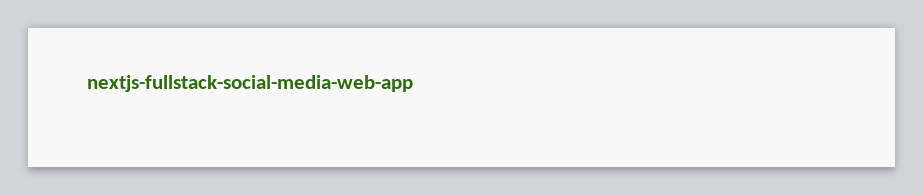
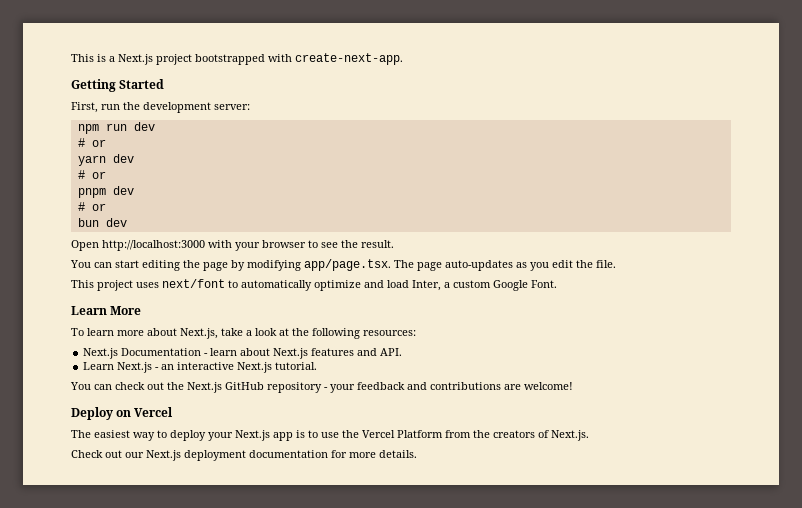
[87,75,413,92] nextjs-fullstack-social-media-web-app -> [71,53,403,65] [71,79,165,92] [71,102,250,113] [77,122,155,134] [77,138,106,147] [77,154,134,166] [77,170,106,179] [77,186,134,198] [77,202,106,211] [77,218,127,227] [71,240,394,251] [70,259,616,271] [71,279,557,291] [71,306,142,315] [71,328,416,339] [83,348,403,359] [83,362,318,373] [70,382,573,393] [71,407,174,420] [71,430,589,441] [71,450,417,461] This is a Next.js project bootstrapped with create-next-app. // Getting Started // First, run the development server: // npm run dev // # or // yarn dev // # or // pnpm dev // # or // bun dev // Open http://localhost:3000 with your browser to see the result. // You can start editing the page by modifying app/page.tsx. The page auto-updates as you edit the file. // This project uses next/font to automatically optimize and load Inter, a custom Google Font. // Learn More // To learn more about Next.js, take a look at the following resources: // Next.js Documentation - learn about Next.js features and API. // Learn Next.js - an interactive Next.js tutorial. // You can check out the Next.js GitHub repository - your feedback and contributions are welcome! // Deploy on Vercel // The easiest way to deploy your Next.js app is to use the Vercel Platform from the creators of Next.js. // Check out our Next.js deployment documentation for more details.

